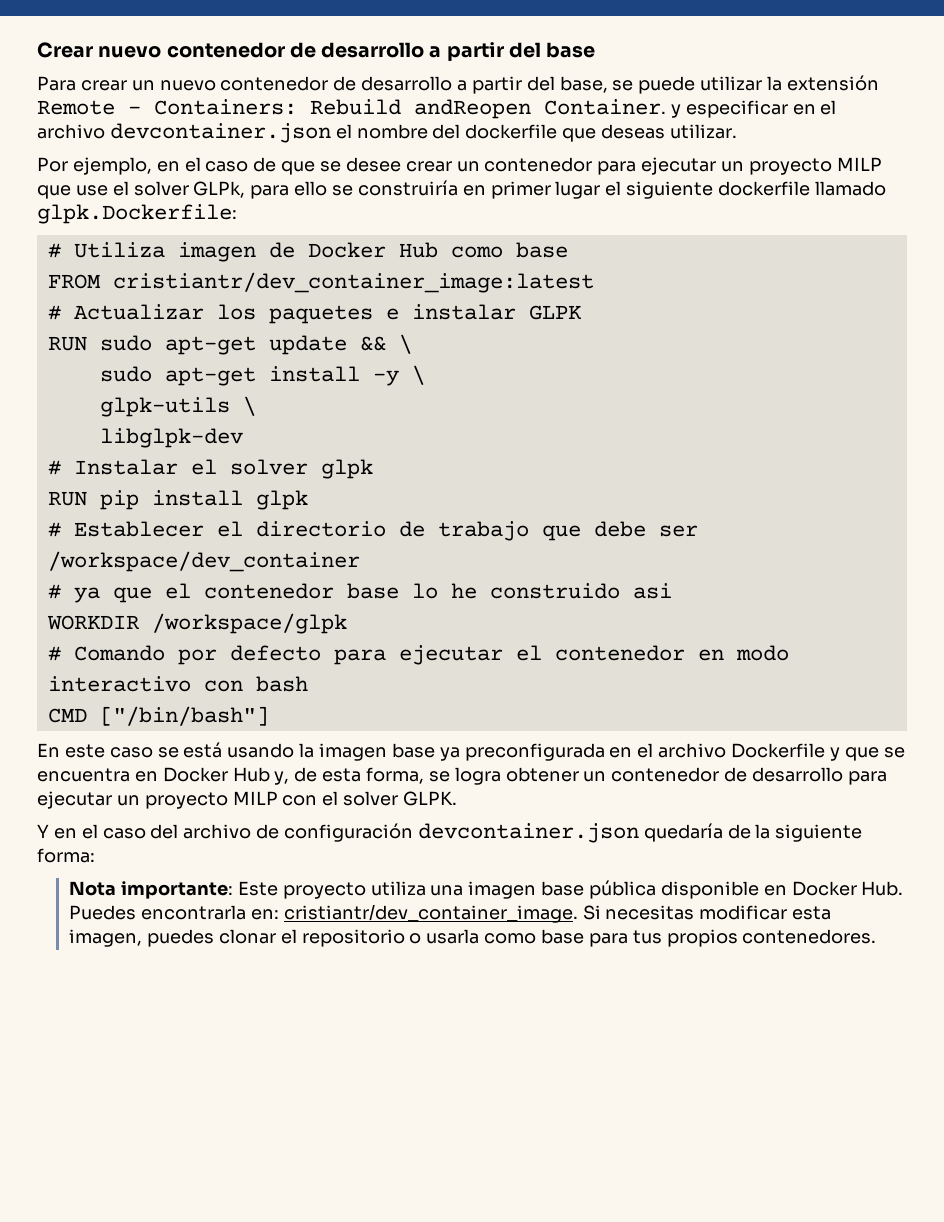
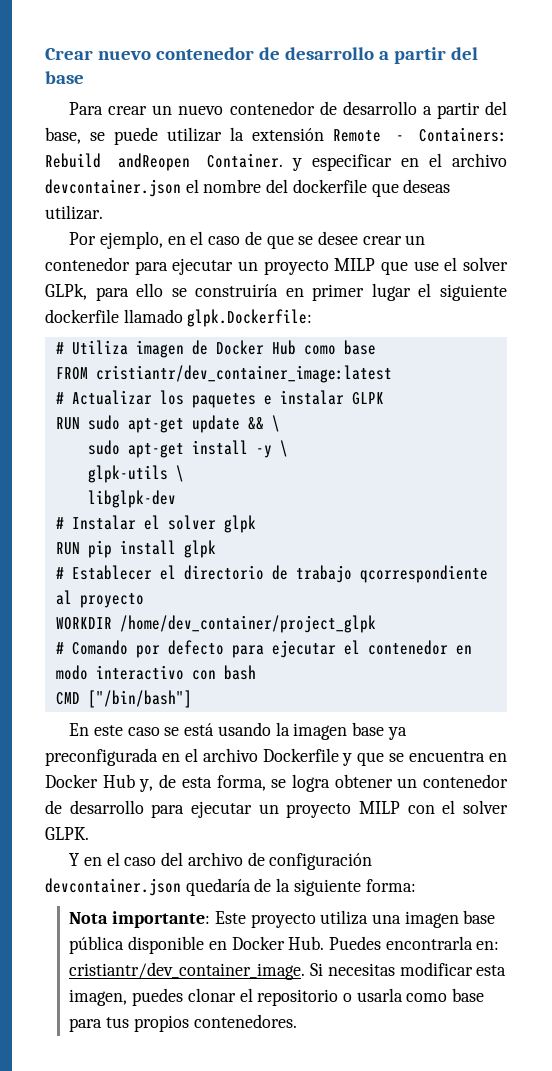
[541,521,698,541] [47,551,360,572] [47,583,672,603] que debe ser /workspace/dev_container // # ya que el contenedor base lo he construido asi -> [359,565,488,583] [55,590,144,608] qcorrespondiente al proyecto
[151,613,347,634] /workspace/glpk -> [119,615,376,633] /home/dev_container/project_glpk

